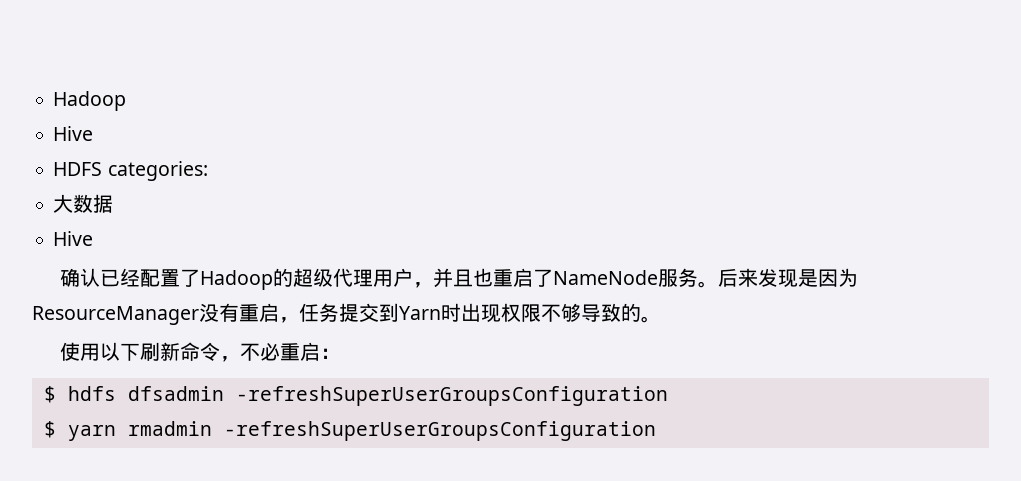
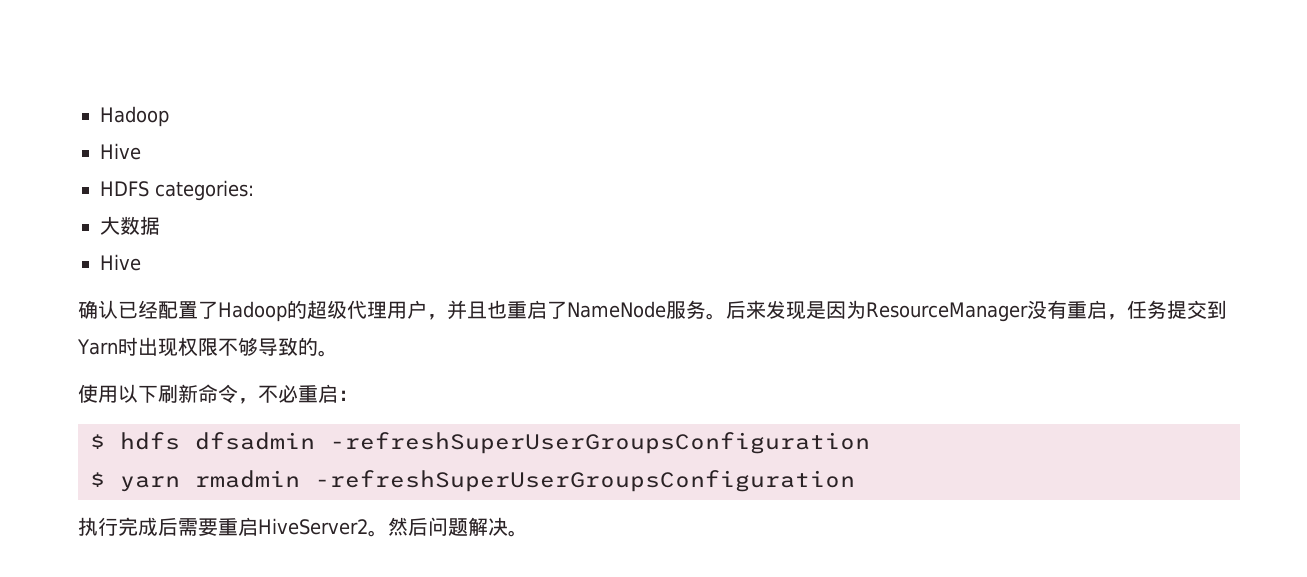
(656, 431) none -> [78,517,528,537] // 执行完成后需要重启HiveServer2。然后问题解决。

